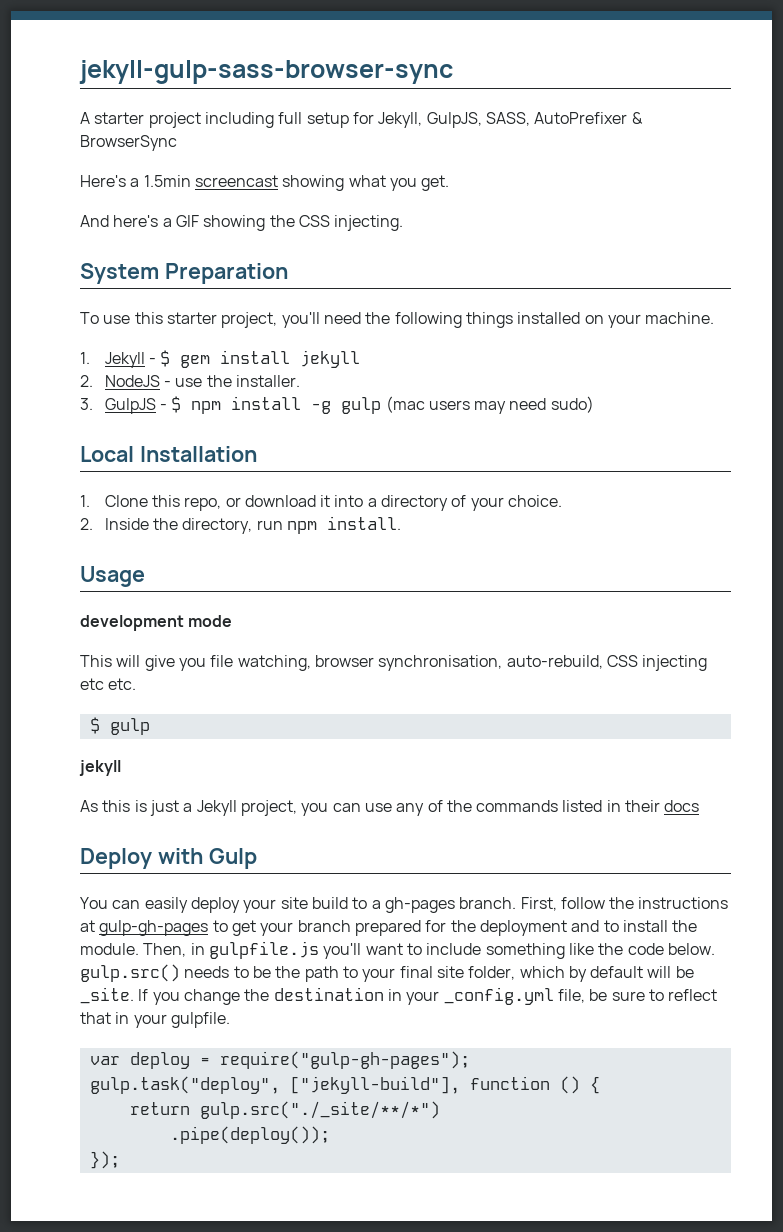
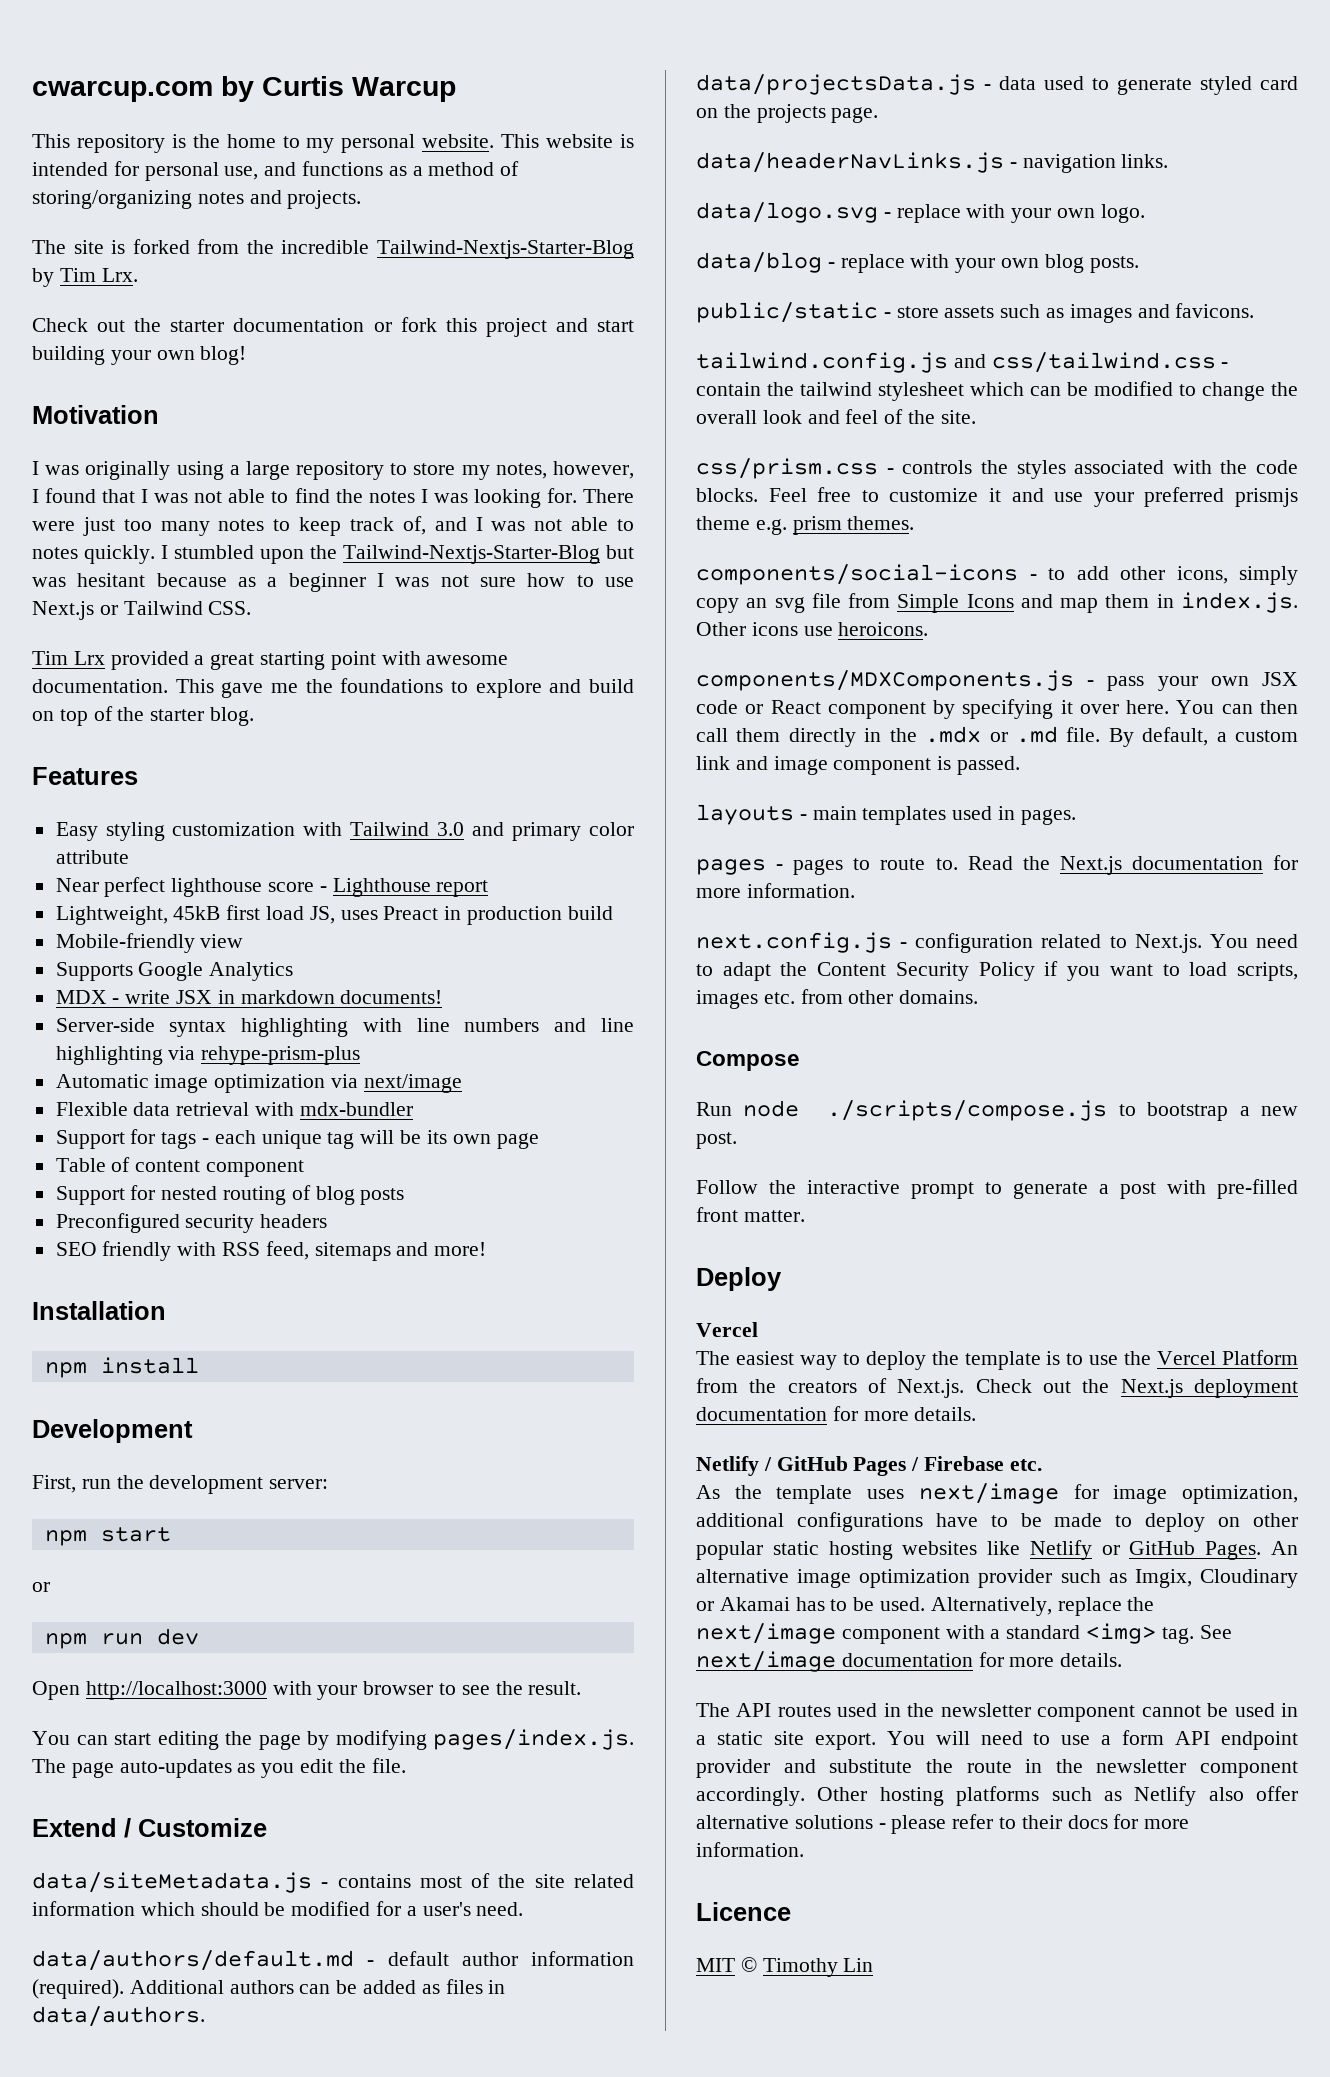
[79,60,453,84] [80,112,643,128] [80,135,177,151] [80,175,450,191] [80,215,404,231] [80,263,288,284] [80,312,715,328] [80,350,361,368] [80,375,300,387] [80,396,594,414] [80,446,257,462] [80,495,563,511] [80,516,401,534] [80,566,145,587] [80,615,233,631] [80,655,708,671] [80,678,137,690] [89,717,150,735] [79,760,121,776] [80,800,700,816] [80,848,257,869] [80,897,729,913] [80,920,698,936] [80,941,715,959] [80,964,694,982] [80,987,718,1005] [80,1012,230,1028] [89,1051,470,1069] [89,1076,600,1094] [129,1101,440,1119] [169,1126,330,1144] [89,1151,120,1169] jekyll-gulp-sass-browser-sync // A starter project including full setup for Jekyll, GulpJS, SASS, AutoPrefixer & BrowserSync // Here's a 1.5min screencast showing what you get. // And here's a GIF showing the CSS injecting. // System Preparation // To use this starter project, you'll need the following things installed on your machine. // 1. Jekyll - $ gem install jekyll // 2. NodeJS - use the installer. // 3. GulpJS - $ npm install -g gulp (mac users may need sudo) // Local Installation // 1. Clone this repo, or download it into a directory of your choice. // 2. Inside the directory, run npm install. // Usage // development mode // This will give you file watching, browser synchronisation, auto-rebuild, CSS injecting etc etc. // $ gulp // jekyll // As this is just a Jekyll project, you can use any of the commands listed in their docs // Deploy with Gulp // You can easily deploy your site build to a gh-pages branch. First, follow the instructions at gulp-gh-pages to get your branch prepared for the deployment and to install the module. Then, in gulpfile.js you'll want to include something like the code below. gulp.src() needs to be the path to your final site folder, which by default will be _site. If you change the destination in your _config.yml file, be sure to reflect that in your gulpfile. // var deploy = require("gulp-gh-pages"); // gulp.task("deploy", ["jekyll-build"], function () { // return gulp.src("./_site/**/*") // .pipe(deploy()); // }); -> [32,76,456,102] [32,134,634,153] [32,161,520,181] [32,190,362,209] [32,239,634,259] [32,268,138,287] [32,317,635,337] [32,346,247,365] [32,405,159,424] [32,461,634,480] [32,488,634,508] [32,516,634,536] [32,545,634,564] [32,573,634,592] [32,601,252,620] [32,651,509,670] [32,678,634,698] [32,706,255,726] [32,767,138,785] [55,822,634,841] [55,850,129,864] [55,877,489,897] [55,905,613,925] [55,933,244,953] [55,962,294,981] [55,990,443,1004] [55,1018,635,1037] [55,1046,361,1065] [55,1074,462,1093] [55,1102,413,1116] [55,1129,539,1149] [55,1157,305,1177] [55,1185,405,1205] [55,1213,328,1233] [55,1241,487,1261] [32,1301,166,1320] [44,1357,199,1378] [32,1419,193,1443] [32,1475,329,1494] [44,1527,171,1546] [32,1582,50,1592] [44,1628,199,1649] [32,1681,582,1700] [32,1729,634,1750] [32,1758,406,1778] [32,1818,267,1838] [32,1872,634,1893] [32,1901,524,1916] [32,1950,634,1971] [32,1979,506,1999] [32,2006,205,2027] [696,74,1298,95] [696,104,879,123] [696,152,1169,173] [696,202,1145,223] [696,252,1139,273] [696,302,1255,323] [696,352,1229,373] [696,381,1298,401] [696,409,976,424] [696,458,1298,479] [696,487,1298,507] [696,516,915,535] [696,564,1298,585] [696,592,1298,613] [696,622,929,636] [696,670,1298,691] [696,699,1298,719] [696,726,1298,747] [696,756,1021,775] [696,804,1076,825] [696,855,1298,875] [696,883,855,898] [696,932,1298,953] [696,961,1298,981] [696,989,979,1009] [696,1051,800,1071] [696,1100,1298,1121] [696,1132,737,1149] [696,1179,1298,1199] [696,1207,805,1222] [696,1267,782,1291] [696,1322,758,1337] [696,1350,1298,1370] [696,1378,1298,1398] [696,1406,977,1421] [696,1456,1042,1476] [696,1483,1298,1504] [696,1512,1298,1532] [696,1540,1298,1560] [696,1569,1298,1588] [696,1597,1155,1616] [696,1623,1232,1644] [696,1651,1123,1672] [696,1703,1298,1722] [696,1730,1298,1750] [696,1759,1298,1778] [696,1786,1298,1806] [696,1814,1190,1834] [696,1842,804,1857] [696,1902,791,1921] [696,1957,874,1977] cwarcup.com by Curtis Warcup // This repository is the home to my personal website. This website is intended for personal use, and functions as a method of storing/organizing notes and projects. // The site is forked from the incredible Tailwind-Nextjs-Starter-Blog by Tim Lrx. // Check out the starter documentation or fork this project and start building your own blog! // Motivation // I was originally using a large repository to store my notes, however, I found that I was not able to find the notes I was looking for. There were just too many notes to keep track of, and I was not able to notes quickly. I stumbled upon the Tailwind-Nextjs-Starter-Blog but was hesitant because as a beginner I was not sure how to use Next.js or Tailwind CSS. // Tim Lrx provided a great starting point with awesome documentation. This gave me the foundations to explore and build on top of the starter blog. // Features // Easy styling customization with Tailwind 3.0 and primary color attribute // Near perfect lighthouse score - Lighthouse report // Lightweight, 45kB first load JS, uses Preact in production build // Mobile-friendly view // Supports Google Analytics // MDX - write JSX in markdown documents! // Server-side syntax highlighting with line numbers and line highlighting via rehype-prism-plus // Automatic image optimization via next/image // Flexible data retrieval with mdx-bundler // Support for tags - each unique tag will be its own page // Table of content component // Support for nested routing of blog posts // Preconfigured security headers // SEO friendly with RSS feed, sitemaps and more! // Installation // npm install // Development // First, run the development server: // npm start // or // npm run dev // Open http://localhost:3000 with your browser to see the result. // You can start editing the page by modifying pages/index.js. The page auto-updates as you edit the file. // Extend / Customize // data/siteMetadata.js - contains most of the site related information which should be modified for a user's need. // data/authors/default.md - default author information (required). Additional authors can be added as files in data/authors. // data/projectsData.js - data used to generate styled card on the projects page. // data/headerNavLinks.js - navigation links. // data/logo.svg - replace with your own logo. // data/blog - replace with your own blog posts. // public/static - store assets such as images and favicons. // tailwind.config.js and css/tailwind.css - contain the tailwind stylesheet which can be modified to change the overall look and feel of the site. // css/prism.css - controls the styles associated with the code blocks. Feel free to customize it and use your preferred prismjs theme e.g. prism themes. // components/social-icons - to add other icons, simply copy an svg file from Simple Icons and map them in index.js. Other icons use heroicons. // components/MDXComponents.js - pass your own JSX code or React component by specifying it over here. You can then call them directly in the .mdx or .md file. By default, a custom link and image component is passed. // layouts - main templates used in pages. // pages - pages to route to. Read the Next.js documentation for more information. // next.config.js - configuration related to Next.js. You need to adapt the Content Security Policy if you want to load scripts, images etc. from other domains. // Compose // Run node ./scripts/compose.js to bootstrap a new post. // Follow the interactive prompt to generate a post with pre-filled front matter. // Deploy // Vercel // The easiest way to deploy the template is to use the Vercel Platform from the creators of Next.js. Check out the Next.js deployment documentation for more details. // Netlify / GitHub Pages / Firebase etc. // As the template uses next/image for image optimization, additional configurations have to be made to deploy on other popular static hosting websites like Netlify or GitHub Pages. An alternative image optimization provider such as Imgix, Cloudinary or Akamai has to be used. Alternatively, replace the next/image component with a standard <img> tag. See next/image documentation for more details. // The API routes used in the newsletter component cannot be used in a static site export. You will need to use a form API endpoint provider and substitute the route in the newsletter component accordingly. Other hosting platforms such as Netlify also offer alternative solutions - please refer to their docs for more information. // Licence // MIT © Timothy Lin

